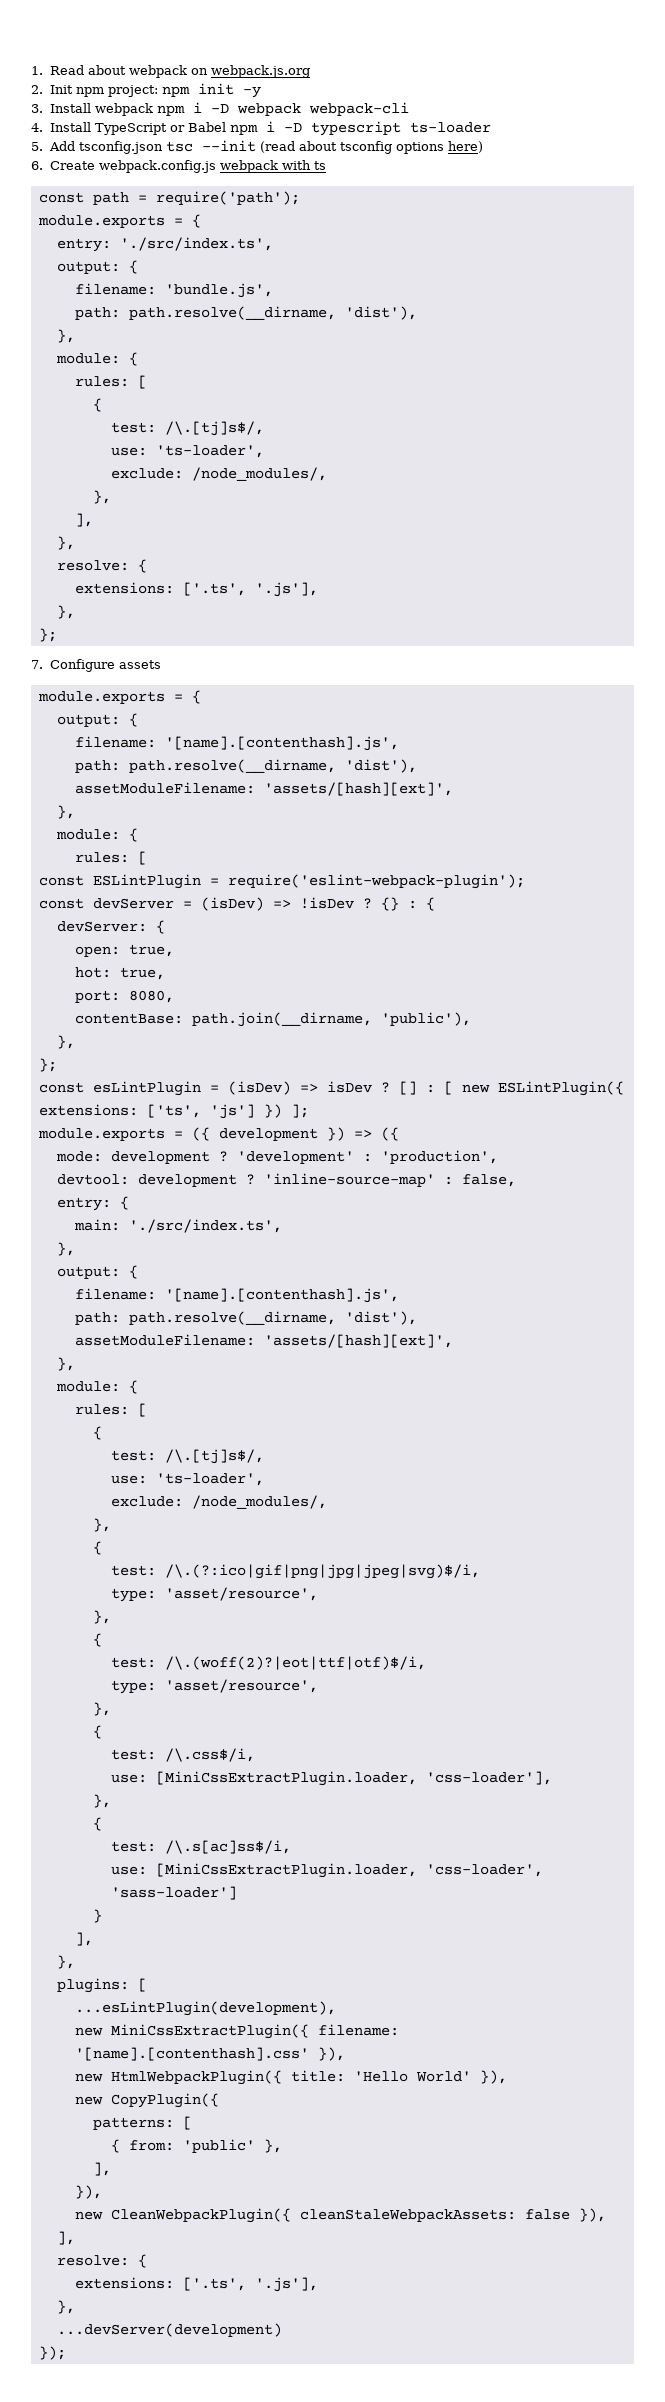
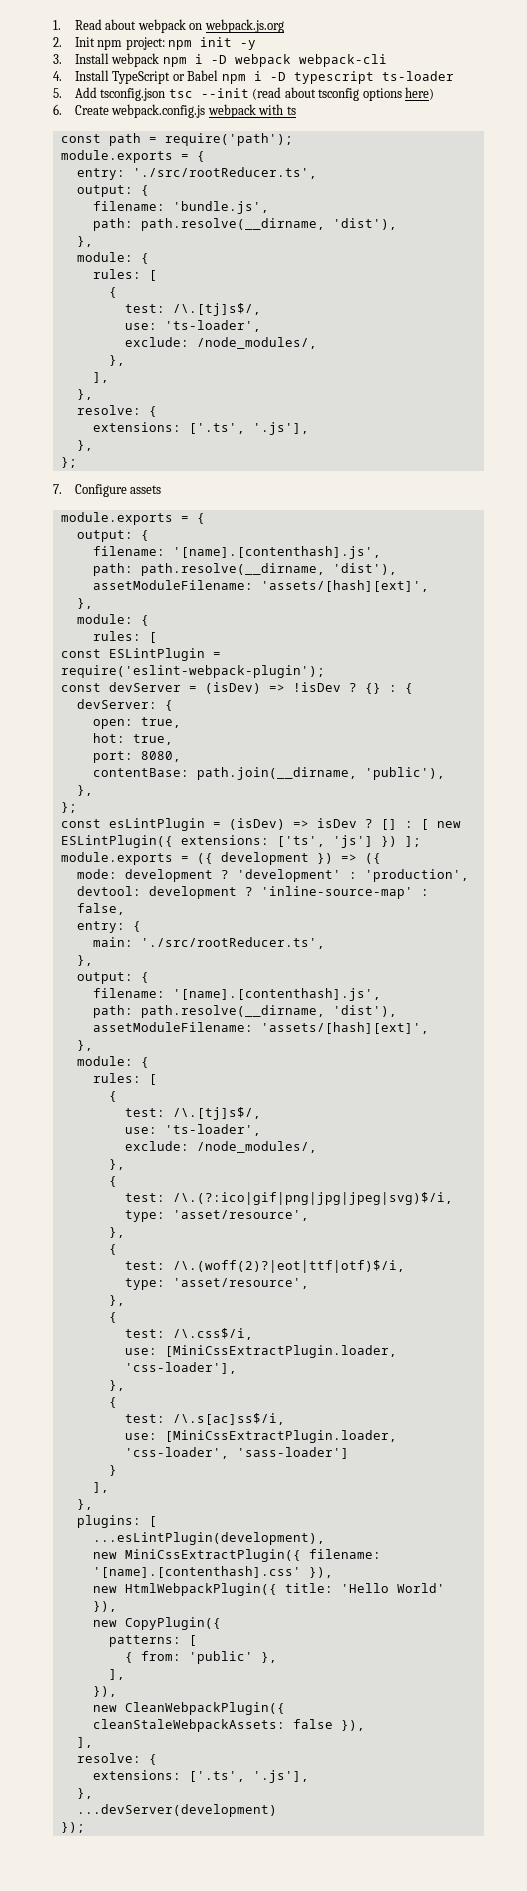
[119,237,273,251] './src/index.ts', -> [132,167,317,179] './src/rootReducer.ts',
[128,1219,282,1233] './src/index.ts', -> [140,937,325,949] './src/rootReducer.ts',

